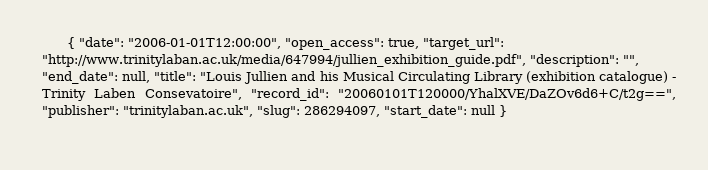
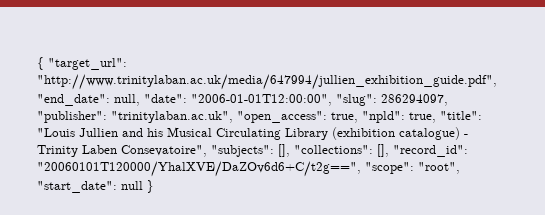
[78,37,504,50] [42,54,639,67] [42,71,151,84] "date": "2006-01-01T12:00:00", "open_access": true, "target_url": "http://www.trinitylaban.ac.uk/media/647994/jullien_exhibition_guide.pdf", "description": "", "end_date": null, -> [48,58,127,70] [37,74,497,90] [37,94,448,106] [37,111,436,123] "target_url": "http://www.trinitylaban.ac.uk/media/647994/jullien_exhibition_guide.pdf", "end_date": null, "date": "2006-01-01T12:00:00", "slug": 286294097, "publisher": "trinitylaban.ac.uk", "open_access": true, "npld": true,
[250,88,676,101] [42,105,380,118] "record_id": "20060101T120000/YhalXVE/DaZOv6d6+C/t2g==", "publisher": "trinitylaban.ac.uk", "slug": 286294097, -> [211,144,468,157] [37,161,460,177] "subjects": [], "collections": [], "record_id": "20060101T120000/YhalXVE/DaZOv6d6+C/t2g==", "scope": "root",

